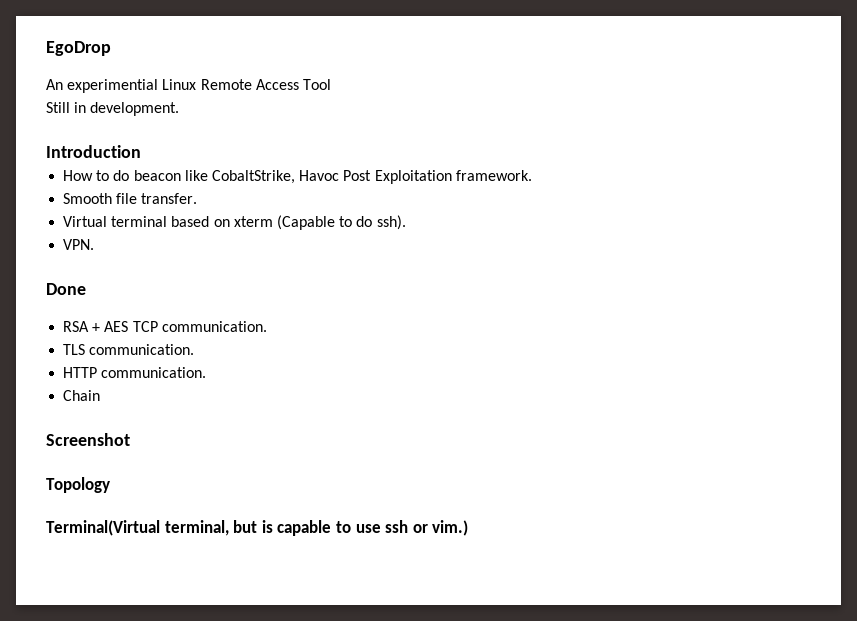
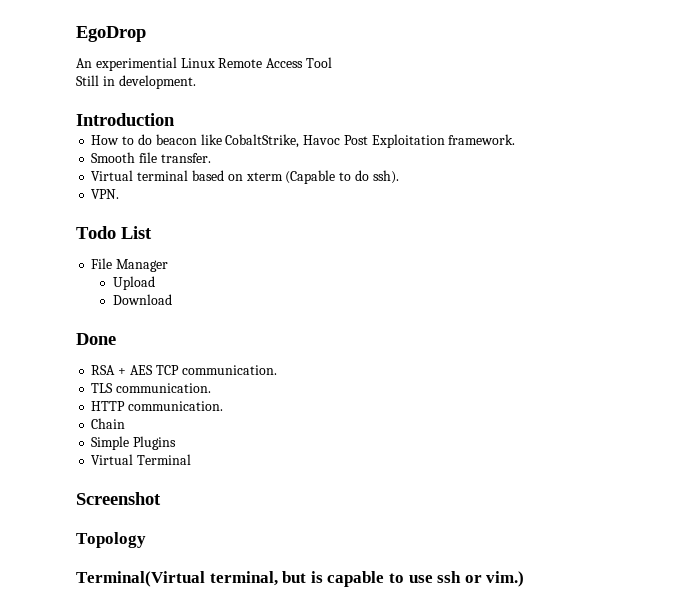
(95, 244) none -> [76,226,152,239] [91,258,169,272] [112,276,155,290] [112,294,172,305] // Todo List // File Manager // Upload // Download
(101, 395) none -> [91,436,177,450] [91,454,192,465] // Simple Plugins // Virtual Terminal

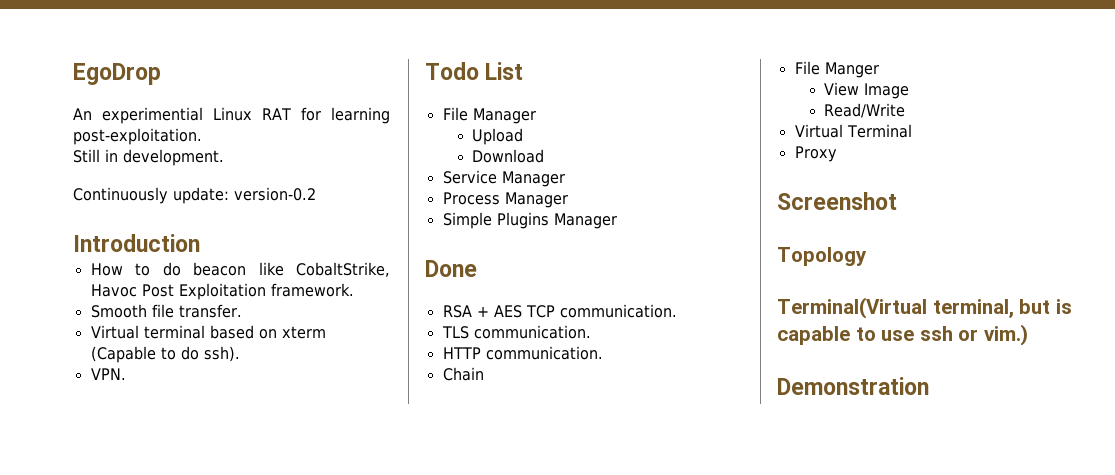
[218,57,332,68] Remote Access Tool -> [262,107,391,124] [73,128,202,145] RAT for learning post-exploitation.
(196, 82) none -> [73,187,316,204] // Continuously update: version-0.2
(172, 299) none -> [442,170,565,187] [442,192,568,208] [442,212,617,229] // Service Manager // Process Manager // Simple Plugins Manager
[91,436,177,450] Simple Plugins -> [794,61,879,78] [823,82,909,99] [823,103,905,118] File Manger // View Image // Read/Write
(192, 459) none -> [794,146,837,162] // Proxy
(525, 579) none -> [777,377,929,395] // Demonstration

